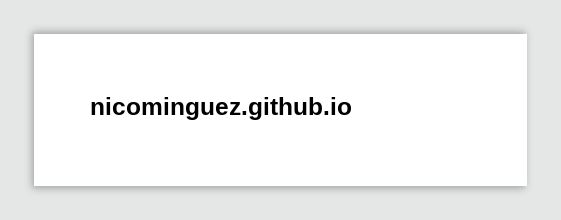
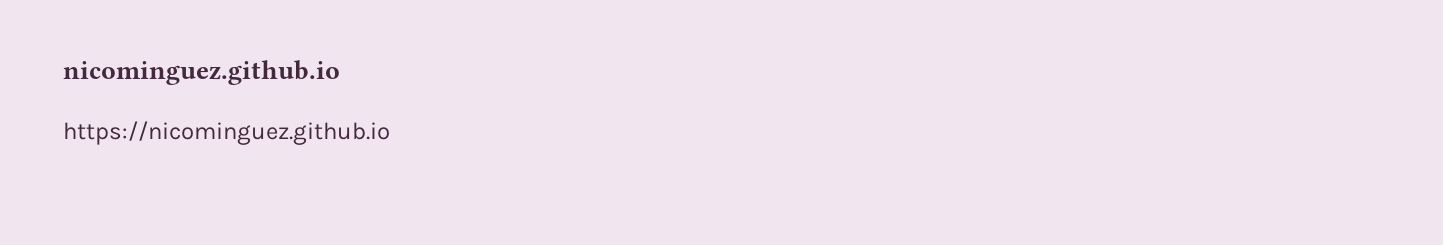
(352, 108) none -> [63,121,390,145] // https://nicominguez.github.io

